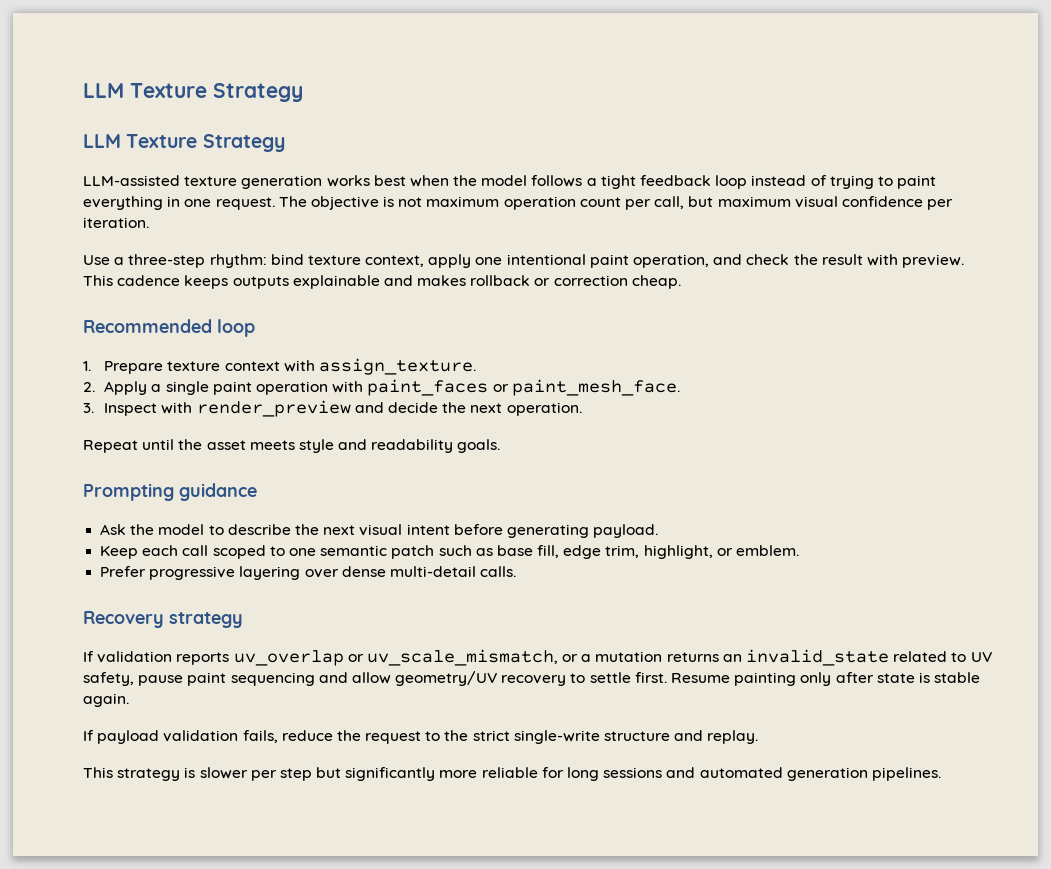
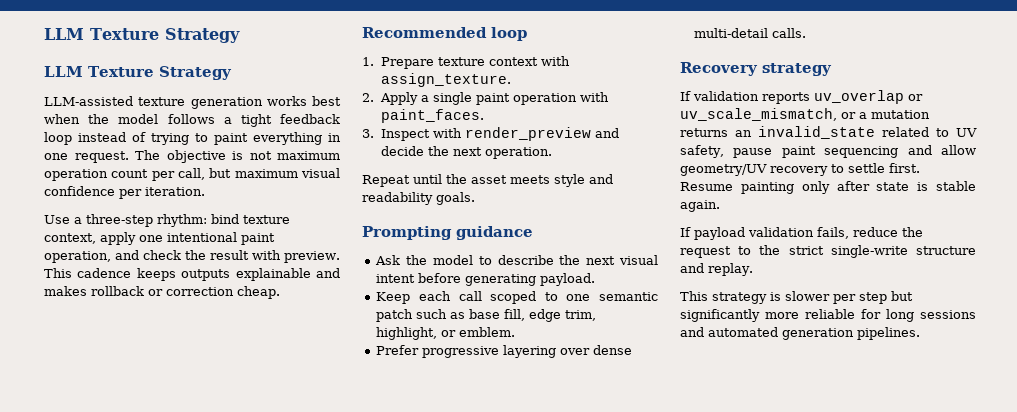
[367,379,680,396] paint_faces or paint_mesh_face. -> [380,109,484,123] paint_faces.

